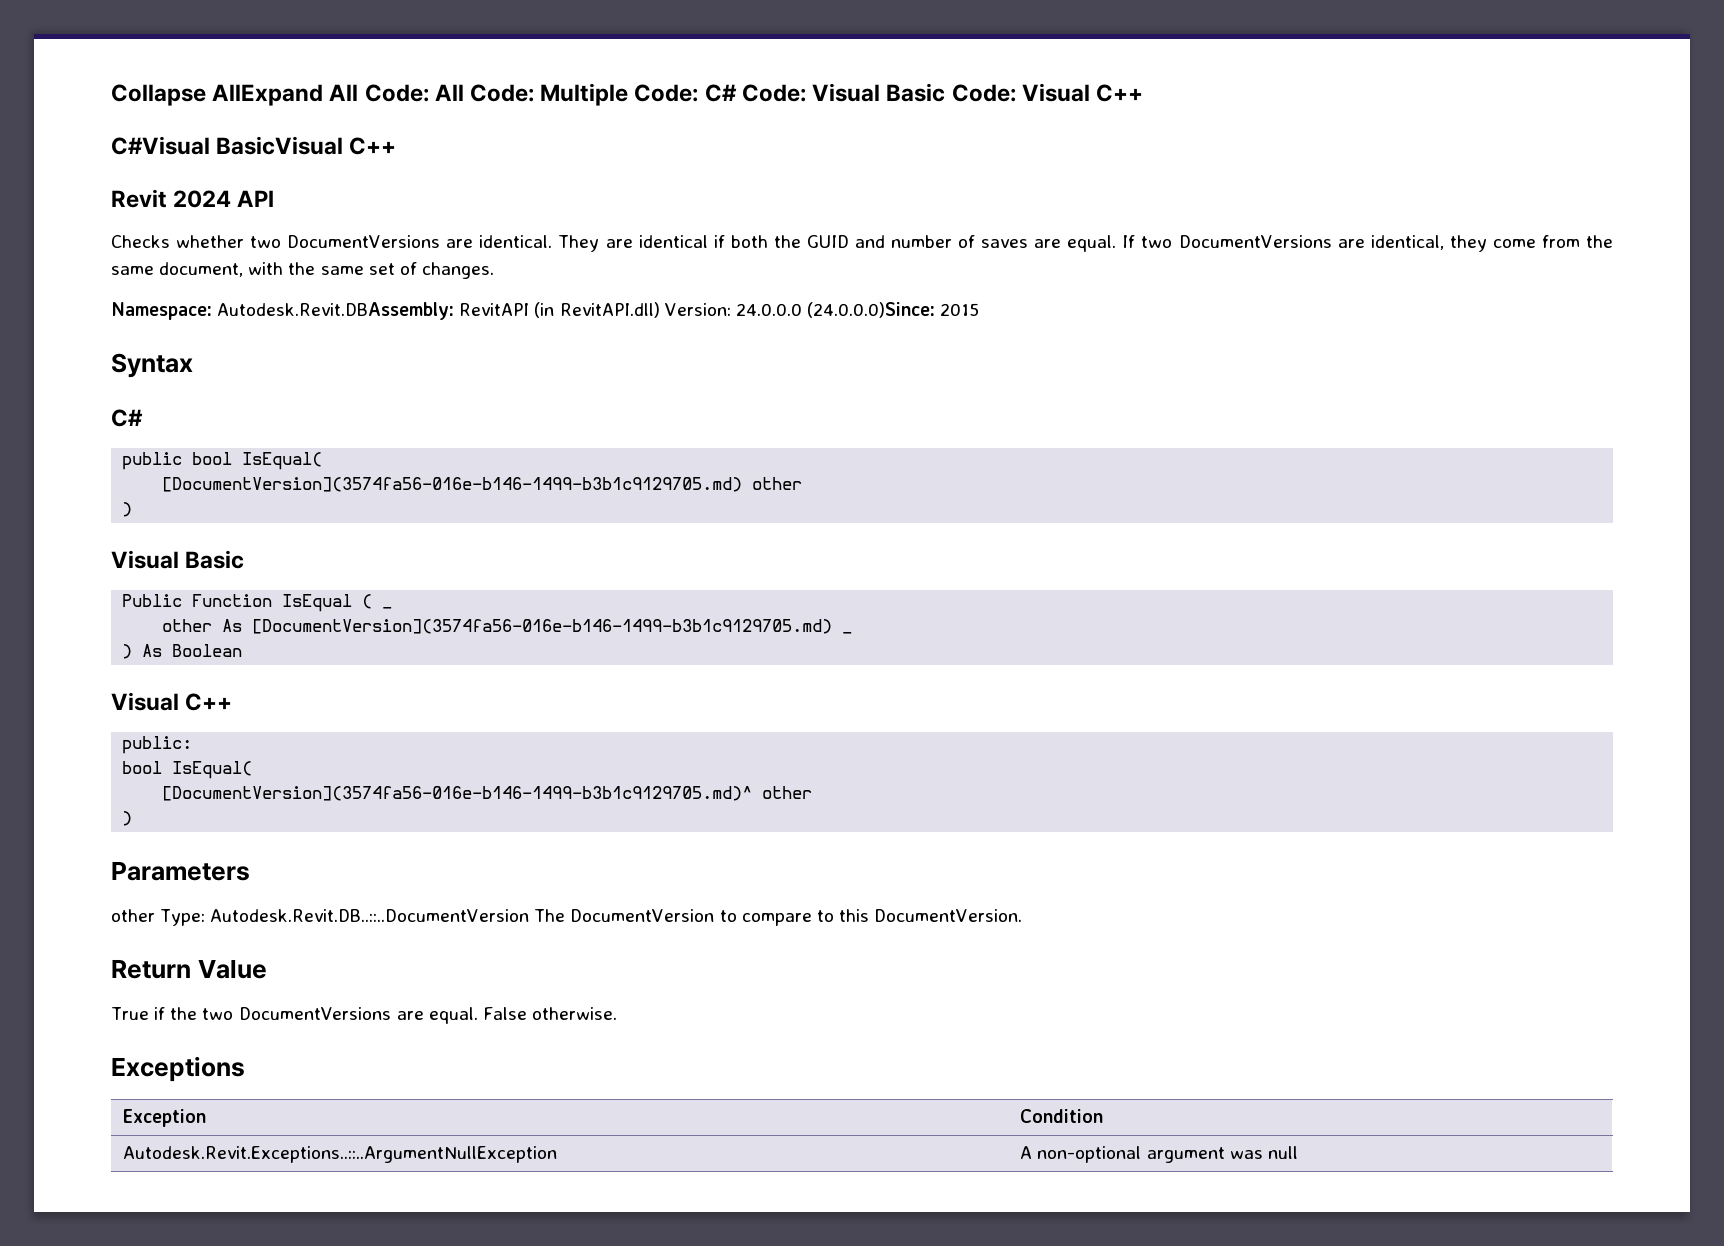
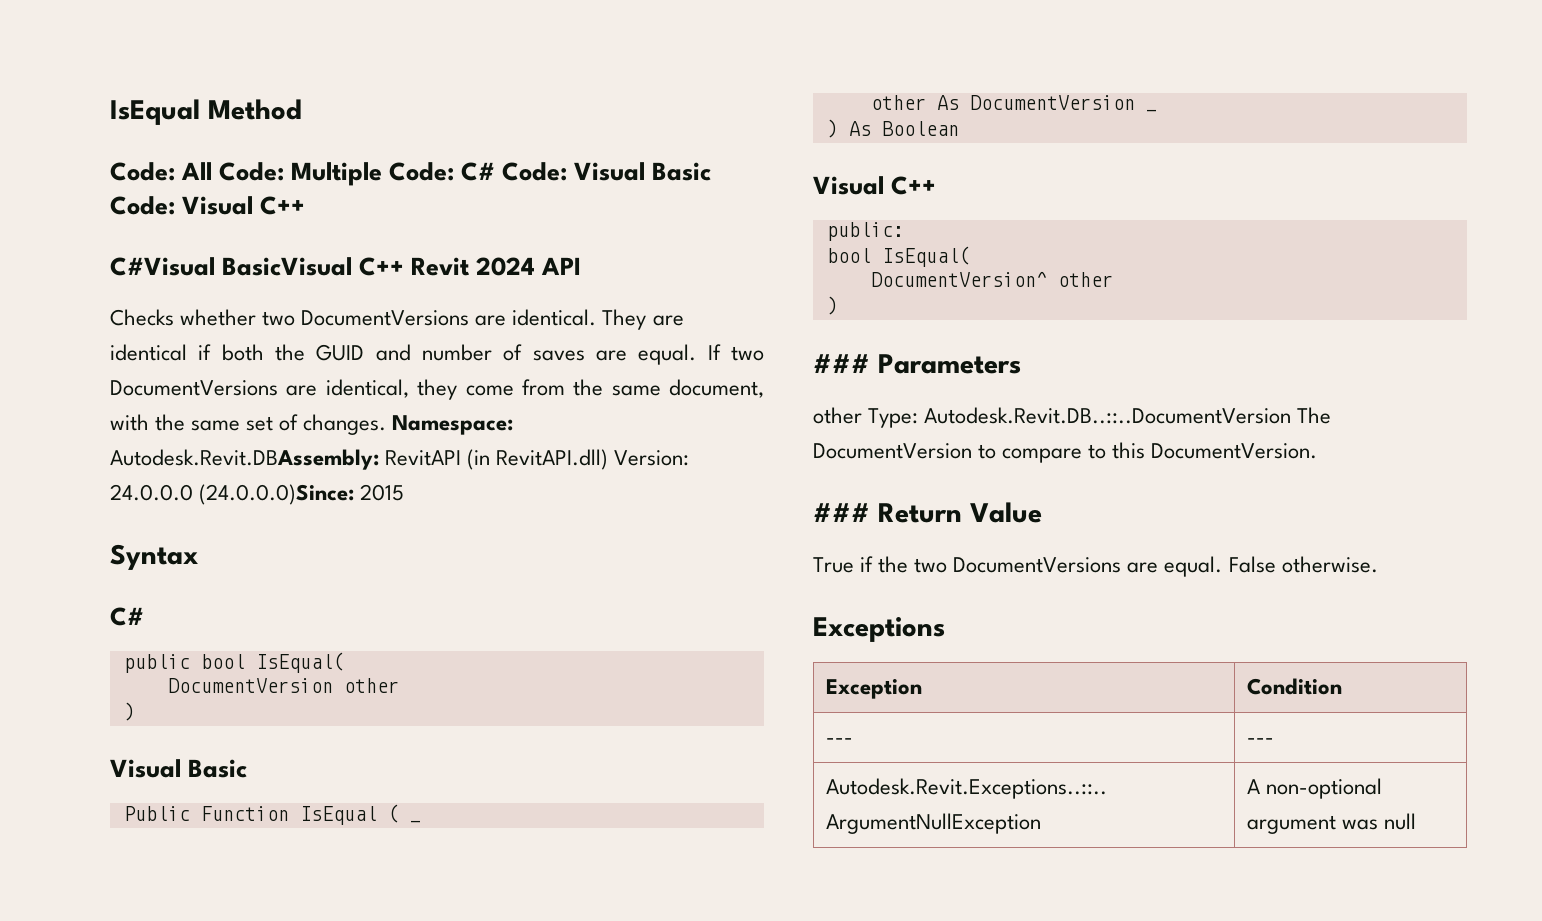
[111,84,359,106] Collapse AllExpand All -> [110,99,302,125] IsEqual Method //
(397, 146) // -> (405, 266) none
(494, 270) // -> (387, 424) none
[162,477,743,492] [DocumentVersion](3574fa56-016e-b146-1499-b3b1c9129705.md) -> [167,678,333,693] DocumentVersion
[252,619,833,634] [DocumentVersion](3574fa56-016e-b146-1499-b3b1c9129705.md) -> [969,95,1135,110] DocumentVersion
[162,786,813,801] [122,811,133,826] [DocumentVersion](3574fa56-016e-b146-1499-b3b1c9129705.md)^ other // ) // -> [870,271,1113,287] [826,296,838,315] [813,354,870,373] DocumentVersion^ other // ) // ###
(1023, 915) none -> [813,503,870,522] ###
(1104, 1116) none -> [825,738,853,744] [1246,738,1274,744] // --- | ---

